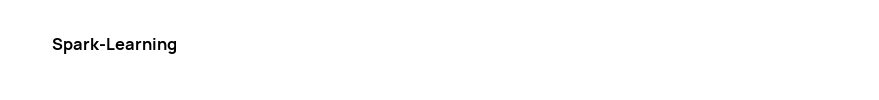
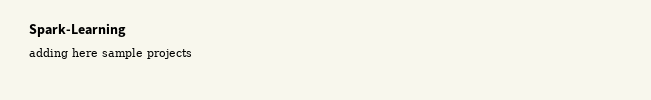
(177, 46) none -> [29,48,192,59] // adding here sample projects

